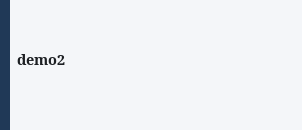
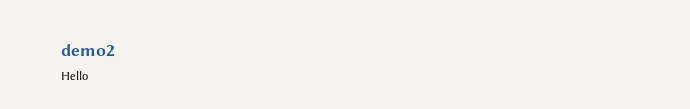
(65, 59) none -> [61,71,88,80] // Hello

